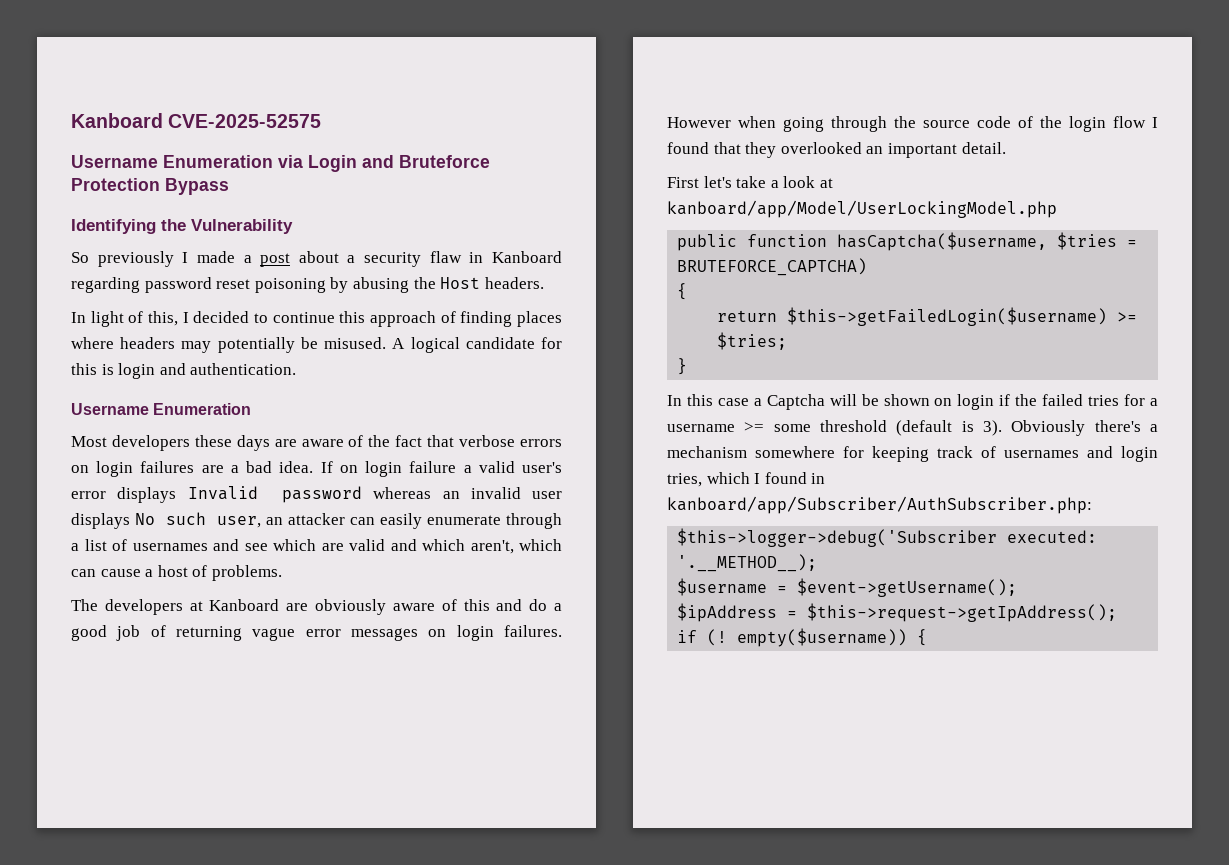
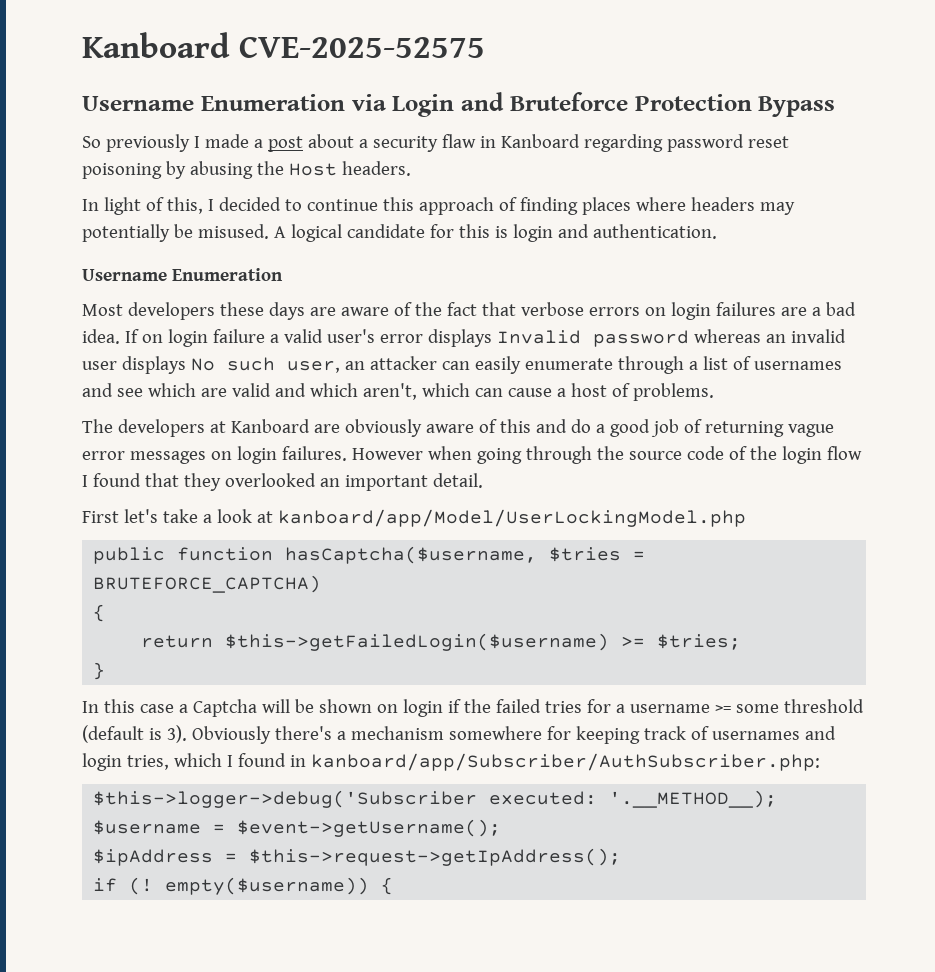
[71,219,293,234] // Identifying the Vulnerability -> (836, 106) none

